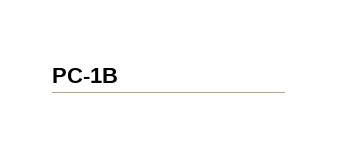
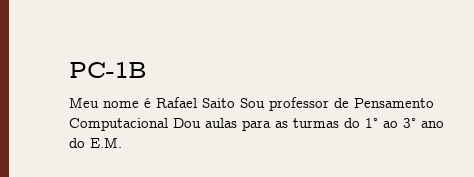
(118, 75) none -> [69,97,434,111] [69,118,444,131] [69,137,122,148] // Meu nome é Rafael Saito Sou professor de Pensamento Computacional Dou aulas para as turmas do 1° ao 3° ano do E.M.

